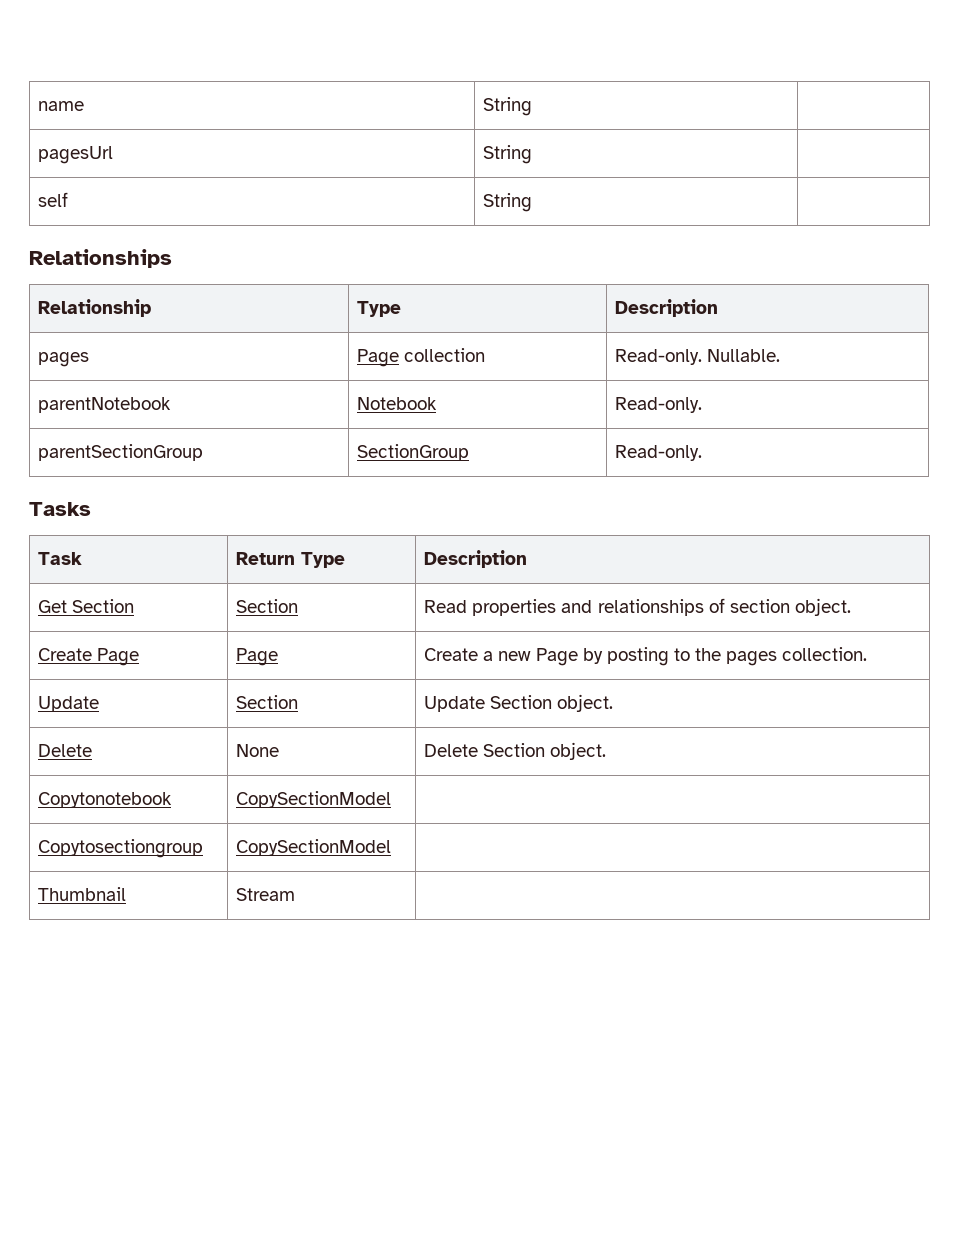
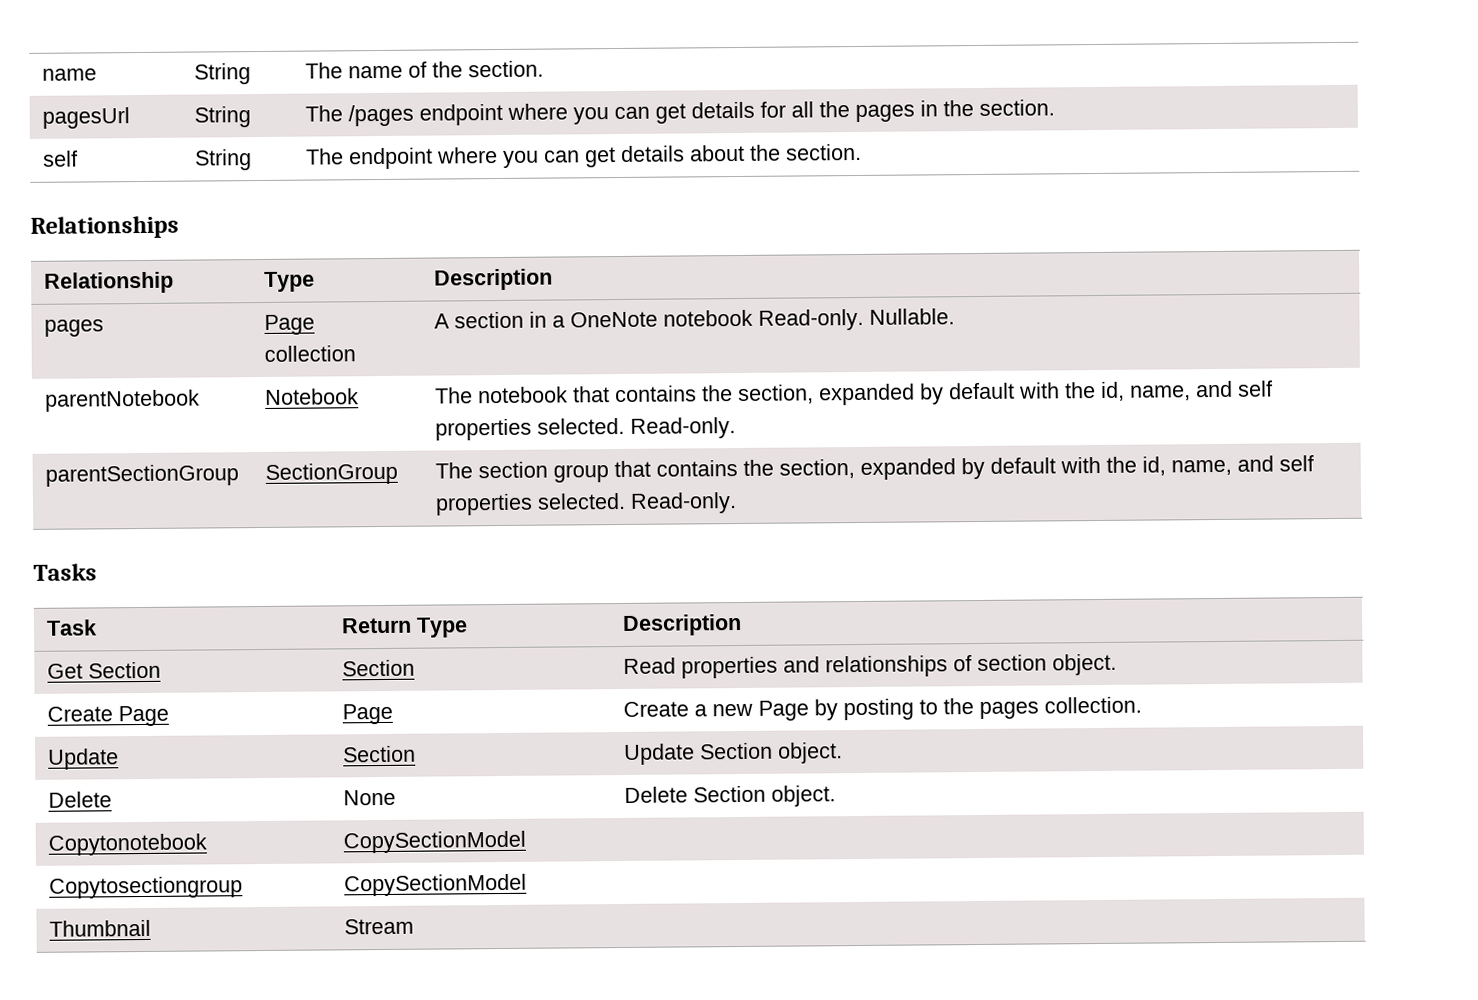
[38,146,114,164] [483,145,533,164] [38,192,69,207] [483,193,533,212] // pagesUrl | String | // self | String | -> [305,60,545,79] [42,107,131,129] [194,106,252,128] [305,99,1056,127] [43,150,79,167] [195,149,253,171] [306,143,863,170] The name of the section. // pagesUrl | String | The /pages endpoint where you can get details for all the pages in the section. // self | String | The endpoint where you can get details about the section.
[615,349,781,365] [38,397,172,413] [357,397,438,410] [615,397,703,413] [38,444,204,461] [357,444,470,461] Read-only. Nullable. // parentNotebook | Notebook | Read-only. // parentSectionGroup | SectionGroup | -> [434,308,956,331] [45,389,201,412] [265,388,360,405] [435,380,1274,406] [435,417,737,441] [45,464,240,487] [265,462,399,485] [435,455,1315,483] [435,492,627,516] A section in a OneNote notebook Read-only. Nullable. // parentNotebook | Notebook | The notebook that contains the section, expanded by default with the id, name, and self properties selected. Read-only. // parentSectionGroup | SectionGroup | The section group that contains the section, expanded by default with the id, name, and self properties selected.

